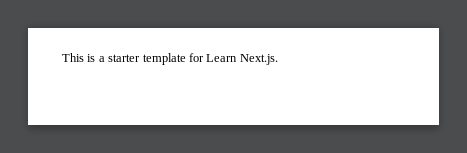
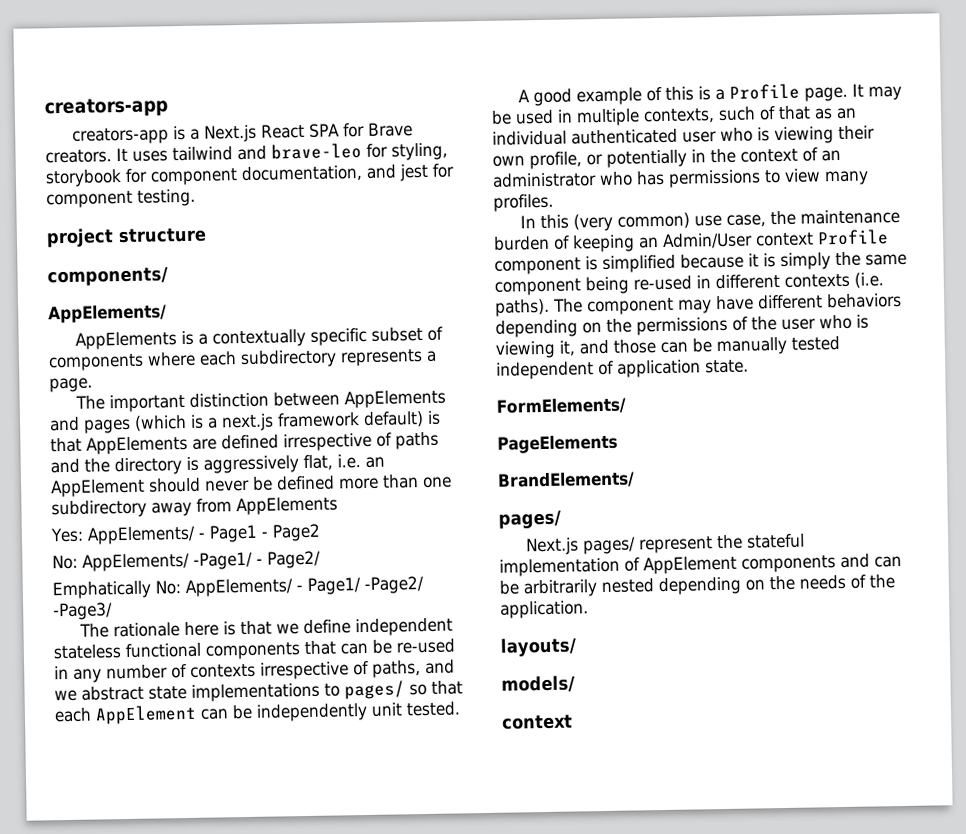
[62,53,278,65] This is a starter template for Learn Next.js. -> [44,97,168,118] [71,122,413,145] [45,142,448,164] [45,163,454,188] [46,188,196,209] [46,227,207,248] [47,266,168,287] [48,304,167,324] [74,326,443,350] [48,349,437,372] [49,377,93,393] [74,389,446,413] [49,410,441,434] [50,431,439,455] [50,454,385,476] [50,474,452,498] [51,496,338,519] [50,523,321,545] [52,550,321,572] [52,576,424,600] [53,602,113,621] [78,617,453,638] [53,638,455,660] [54,659,455,683] [54,680,463,702] [54,701,460,725] [517,83,902,107] [491,105,857,127] [492,125,875,146] [492,147,841,170] [492,168,869,188] [493,193,554,212] [519,208,900,232] [493,229,889,253] [494,251,907,275] [494,272,884,296] [495,292,902,317] [495,314,869,338] [495,336,840,359] [496,359,749,380] [496,397,626,415] [497,434,618,454] [497,471,635,489] [498,509,561,529] [525,533,805,556] [499,553,902,577] [499,574,895,598] [500,600,589,619] [500,637,577,657] [501,675,575,693] [502,714,573,730] creators-app // creators-app is a Next.js React SPA for Brave creators. It uses tailwind and brave-leo for styling, storybook for component documentation, and jest for component testing. // project structure // components/ // AppElements/ // AppElements is a contextually specific subset of components where each subdirectory represents a page. // The important distinction between AppElements and pages (which is a next.js framework default) is that AppElements are defined irrespective of paths and the directory is aggressively flat, i.e. an AppElement should never be defined more than one subdirectory away from AppElements // Yes: AppElements/ - Page1 - Page2 // No: AppElements/ -Page1/ - Page2/ // Emphatically No: AppElements/ - Page1/ -Page2/ -Page3/ // The rationale here is that we define independent stateless functional components that can be re-used in any number of contexts irrespective of paths, and we abstract state implementations to pages/ so that each AppElement can be independently unit tested. // A good example of this is a Profile page. It may be used in multiple contexts, such of that as an individual authenticated user who is viewing their own profile, or potentially in the context of an administrator who has permissions to view many profiles. // In this (very common) use case, the maintenance burden of keeping an Admin/User context Profile component is simplified because it is simply the same component being re-used in different contexts (i.e. paths). The component may have different behaviors depending on the permissions of the user who is viewing it, and those can be manually tested independent of application state. // FormElements/ // PageElements // BrandElements/ // pages/ // Next.js pages/ represent the stateful implementation of AppElement components and can be arbitrarily nested depending on the needs of the application. // layouts/ // models/ // context

